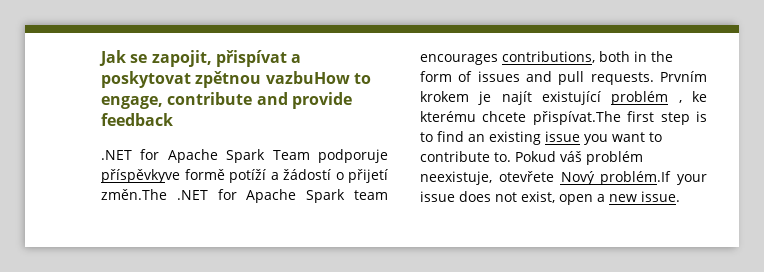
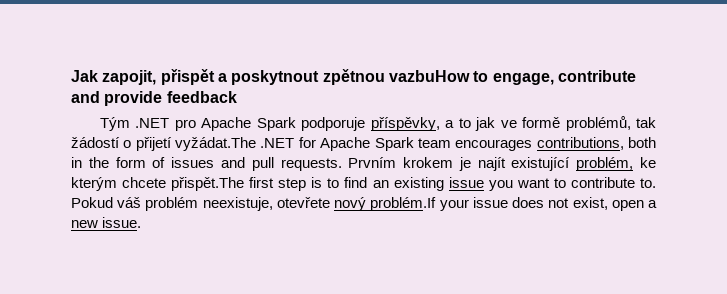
[130,50,302,67] [101,71,191,88] se zapojit, přispívat a poskytovat -> [102,69,320,85] zapojit, přispět a poskytnout
[101,149,388,163] [101,169,279,183] .NET for Apache Spark Team podporuje příspěvkyve formě potíží a -> [99,116,656,131] Tým .NET pro Apache Spark podporuje příspěvky, a to jak ve formě problémů, tak
[101,189,167,200] změn.The -> [175,137,257,151] vyžádat.The
[611,91,707,105] [420,111,621,125] problém , ke kterému chcete přispívat.The -> [576,157,656,171] [71,177,245,191] problém, ke kterým chcete přispět.The
[560,171,595,185] Nový -> [334,197,367,211] nový

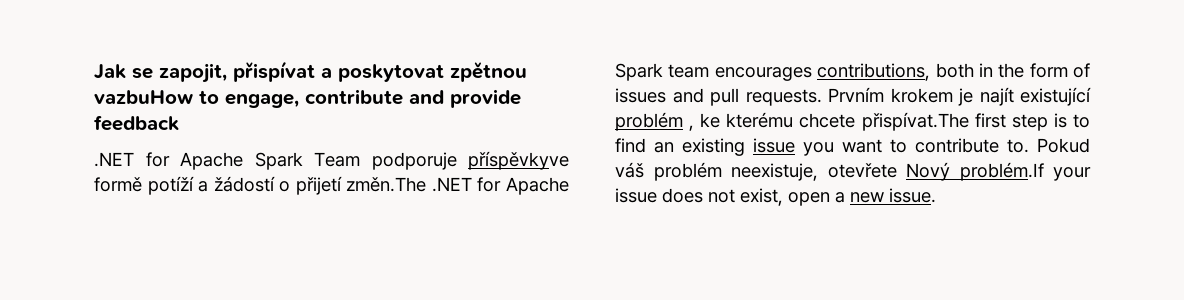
[102,69,320,85] zapojit, přispět a poskytnout -> [132,61,444,83] se zapojit, přispívat a poskytovat
[99,116,656,131] Tým .NET pro Apache Spark podporuje příspěvky, a to jak ve formě problémů, tak -> [94,151,569,170] [94,176,209,195] .NET for Apache Spark Team podporuje příspěvkyve formě potíží a
[175,137,257,151] vyžádat.The -> [346,177,427,192] změn.The
[576,157,656,171] [71,177,245,191] problém, ke kterým chcete přispět.The -> [615,112,969,131] problém , ke kterému chcete přispívat.The
[334,197,367,211] nový -> [906,162,950,181] Nový

